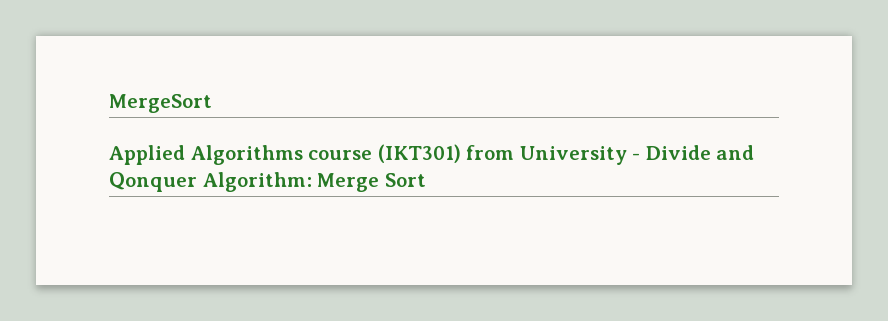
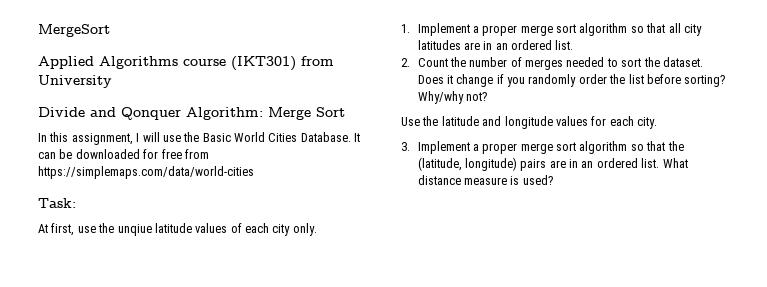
[632,153,641,160] - -> (112, 81) //
(426, 180) none -> [38,132,361,145] [38,149,209,159] [38,166,254,179] [38,198,76,208] [38,223,317,236] [401,23,702,36] [417,40,574,50] [401,57,703,70] [417,74,726,87] [417,91,487,104] [401,116,657,129] [401,141,684,154] [417,157,688,171] [417,175,553,185] // In this assignment, I will use the Basic World Cities Database. It can be downloaded for free from https://simplemaps.com/data/world-cities // Task: // At first, use the unqiue latitude values of each city only. // 1. Implement a proper merge sort algorithm so that all city latitudes are in an ordered list. // 2. Count the number of merges needed to sort the dataset. Does it change if you randomly order the list before sorting? Why/why not? // Use the latitude and longitude values for each city. // 3. Implement a proper merge sort algorithm so that the (latitude, longitude) pairs are in an ordered list. What distance measure is used?

